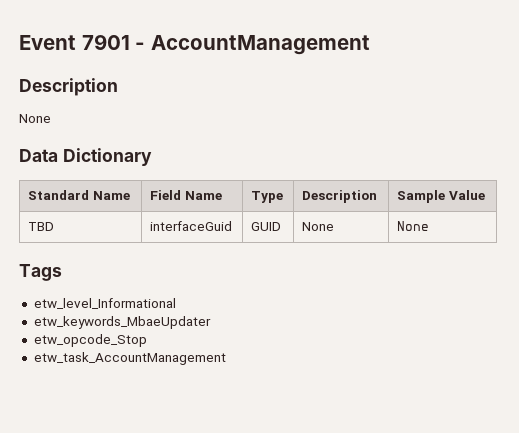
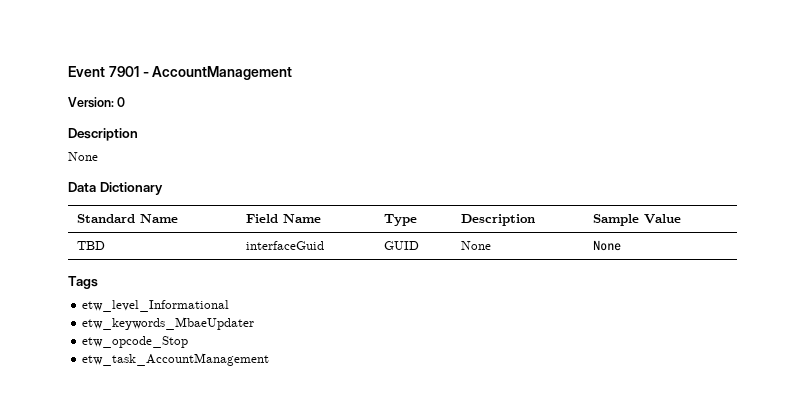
(370, 45) none -> [68,97,126,108] // Version: 0

